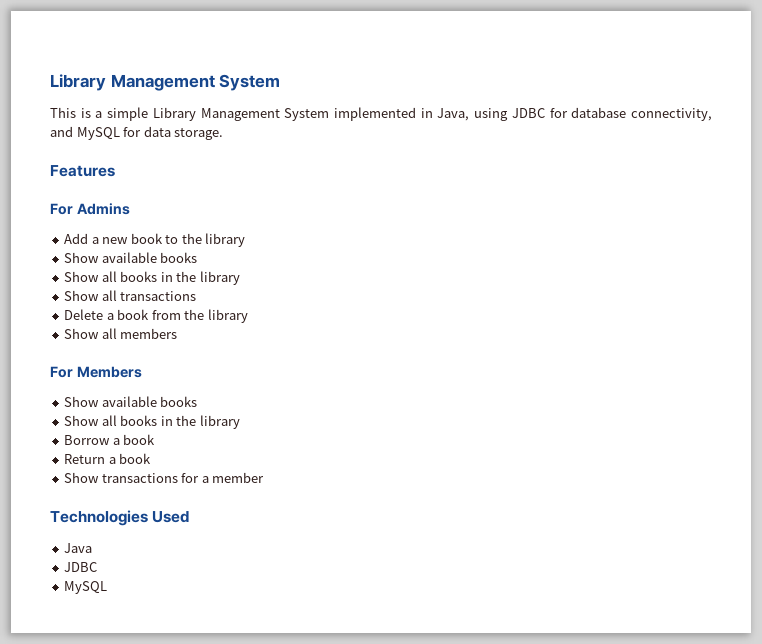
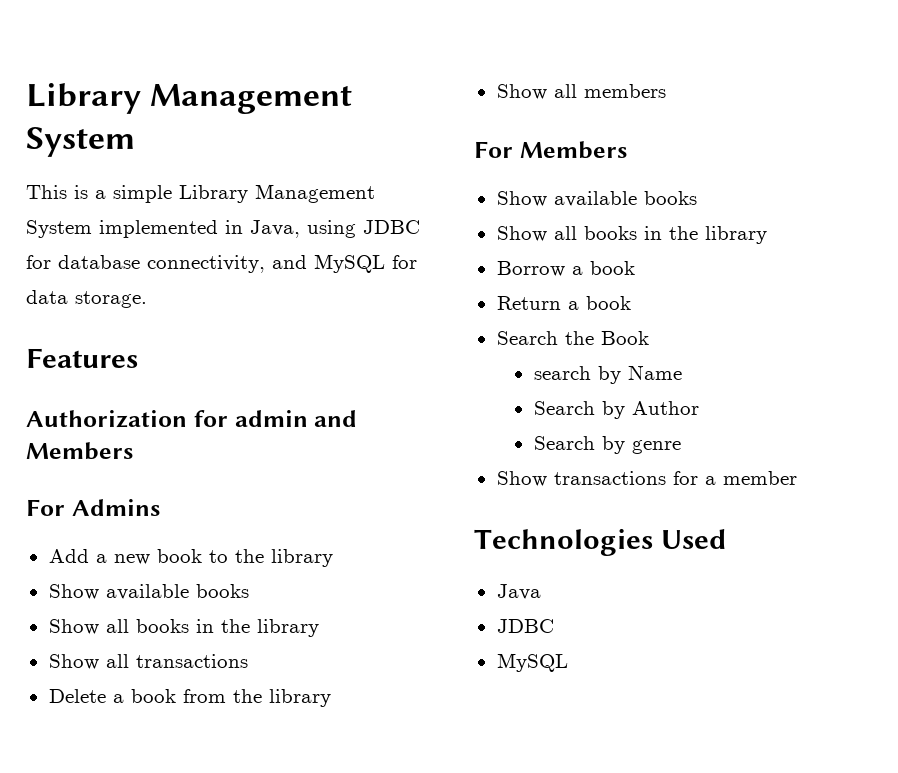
(115, 171) none -> [26,410,358,428] [26,442,133,460] // Authorization for admin and Members
(152, 458) none -> [496,331,649,345] [533,365,682,384] [533,401,699,419] [533,436,681,454] // Search the Book // search by Name // Search by Author // Search by genre

